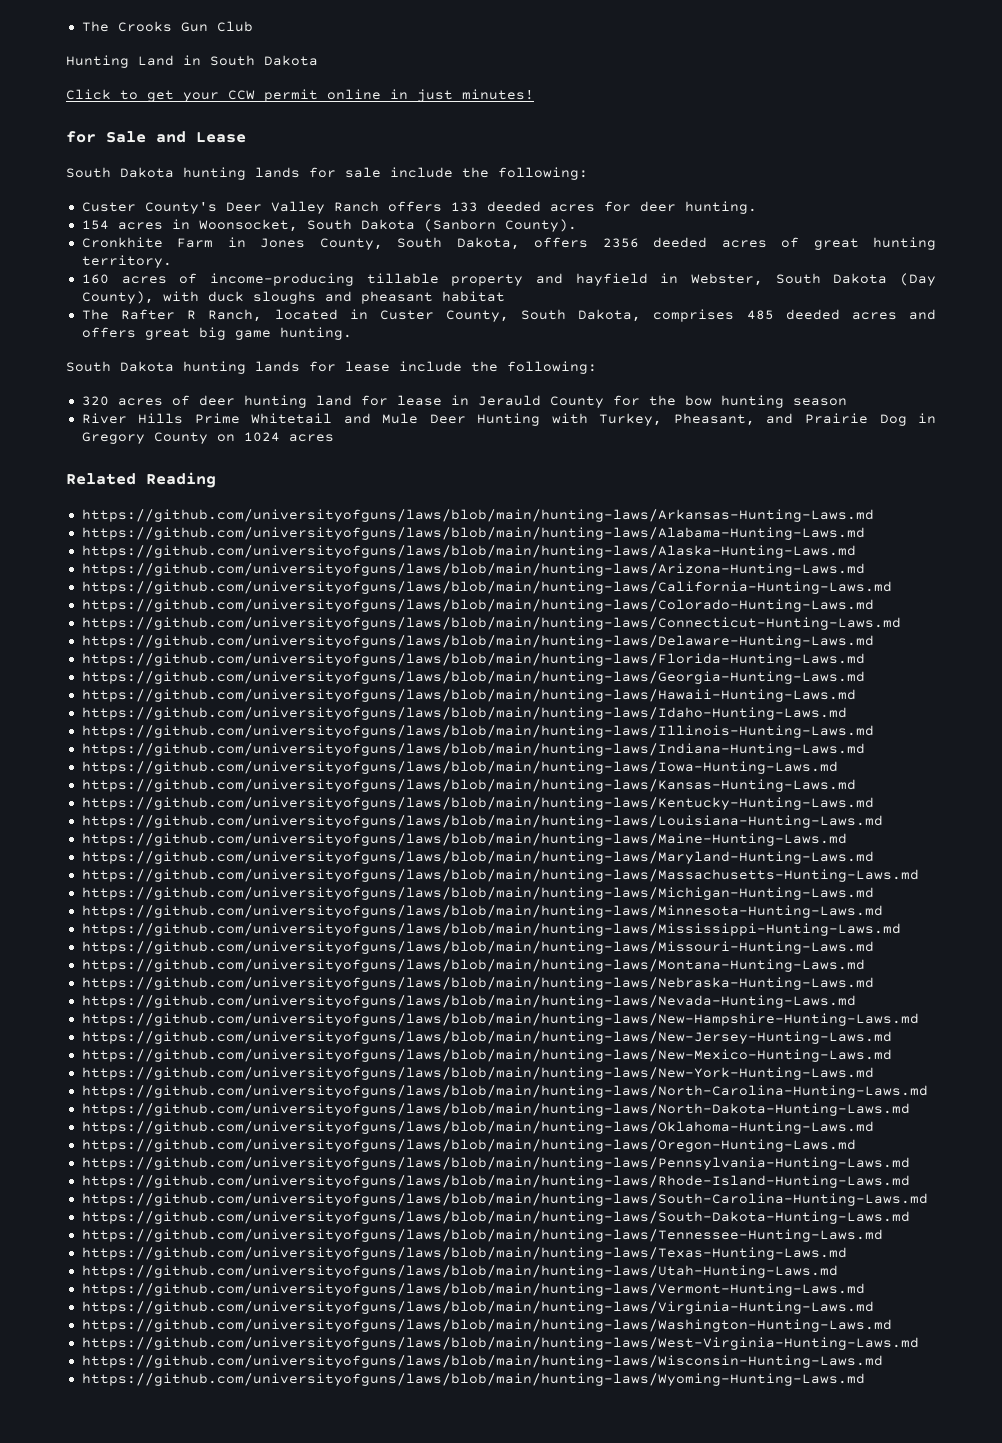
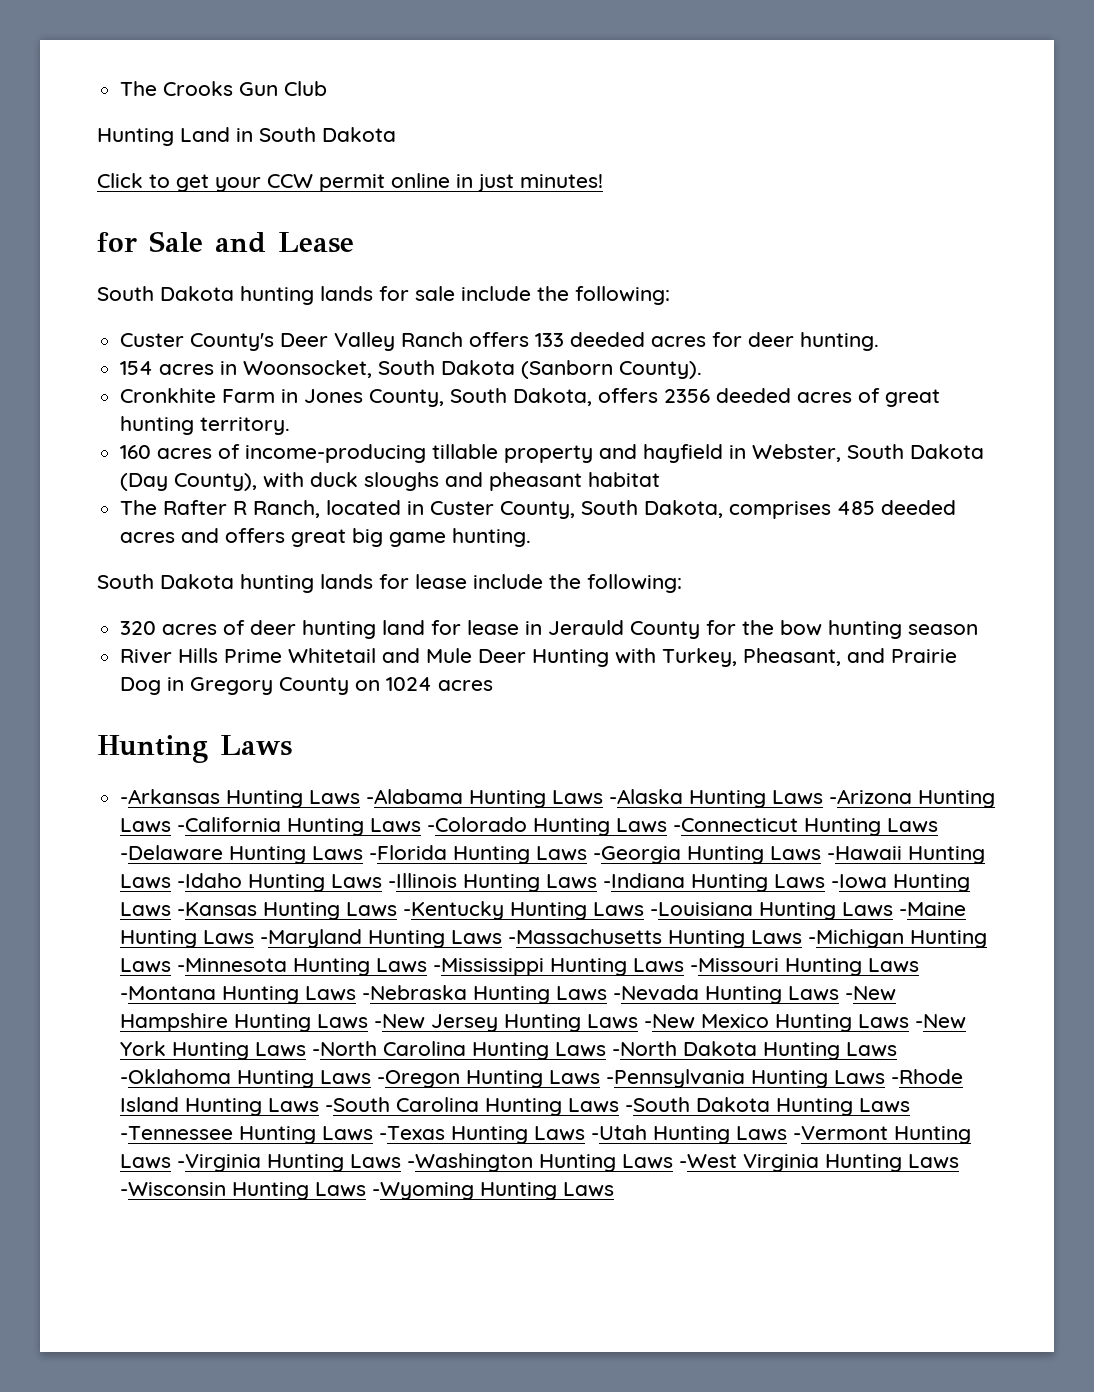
[66,472,216,488] [81,509,874,522] [81,527,865,540] [81,545,856,558] [81,563,865,576] [81,581,892,594] [81,599,874,612] [81,617,901,630] [81,635,874,648] [81,653,865,666] [81,671,865,684] [81,689,856,702] [81,707,847,720] [81,725,874,738] [81,743,865,756] [81,761,838,774] [81,779,856,792] [81,797,874,810] [81,815,883,828] [81,833,847,846] [81,851,874,864] [81,869,919,882] [81,887,874,900] [81,905,883,918] [81,923,901,936] [81,941,874,954] [81,959,865,972] [81,977,874,990] [81,995,856,1008] [81,1013,919,1026] [81,1031,892,1044] [81,1049,892,1062] [81,1067,874,1080] [81,1085,928,1098] [81,1103,910,1116] [81,1121,874,1134] [81,1139,856,1152] [81,1157,910,1170] [81,1175,910,1188] [81,1193,928,1206] [81,1211,910,1224] [81,1229,883,1242] [81,1247,847,1260] [81,1265,838,1278] [81,1283,865,1296] [81,1301,874,1314] [81,1319,892,1332] [81,1337,919,1350] [81,1355,883,1368] [81,1373,865,1386] Related Reading // https://github.com/universityofguns/laws/blob/main/hunting-laws/Arkansas-Hunting-Laws.md // https://github.com/universityofguns/laws/blob/main/hunting-laws/Alabama-Hunting-Laws.md // https://github.com/universityofguns/laws/blob/main/hunting-laws/Alaska-Hunting-Laws.md // https://github.com/universityofguns/laws/blob/main/hunting-laws/Arizona-Hunting-Laws.md // https://github.com/universityofguns/laws/blob/main/hunting-laws/California-Hunting-Laws.md // https://github.com/universityofguns/laws/blob/main/hunting-laws/Colorado-Hunting-Laws.md // https://github.com/universityofguns/laws/blob/main/hunting-laws/Connecticut-Hunting-Laws.md // https://github.com/universityofguns/laws/blob/main/hunting-laws/Delaware-Hunting-Laws.md // https://github.com/universityofguns/laws/blob/main/hunting-laws/Florida-Hunting-Laws.md // https://github.com/universityofguns/laws/blob/main/hunting-laws/Georgia-Hunting-Laws.md // https://github.com/universityofguns/laws/blob/main/hunting-laws/Hawaii-Hunting-Laws.md // https://github.com/universityofguns/laws/blob/main/hunting-laws/Idaho-Hunting-Laws.md // https://github.com/universityofguns/laws/blob/main/hunting-laws/Illinois-Hunting-Laws.md // https://github.com/universityofguns/laws/blob/main/hunting-laws/Indiana-Hunting-Laws.md // https://github.com/universityofguns/laws/blob/main/hunting-laws/Iowa-Hunting-Laws.md // https://github.com/universityofguns/laws/blob/main/hunting-laws/Kansas-Hunting-Laws.md // https://github.com/universityofguns/laws/blob/main/hunting-laws/Kentucky-Hunting-Laws.md // https://github.com/universityofguns/laws/blob/main/hunting-laws/Louisiana-Hunting-Laws.md // https://github.com/universityofguns/laws/blob/main/hunting-laws/Maine-Hunting-Laws.md // https://github.com/universityofguns/laws/blob/main/hunting-laws/Maryland-Hunting-Laws.md // https://github.com/universityofguns/laws/blob/main/hunting-laws/Massachusetts-Hunting-Laws.md // https://github.com/universityofguns/laws/blob/main/hunting-laws/Michigan-Hunting-Laws.md // https://github.com/universityofguns/laws/blob/main/hunting-laws/Minnesota-Hunting-Laws.md // https://github.com/universityofguns/laws/blob/main/hunting-laws/Mississippi-Hunting-Laws.md // https://github.com/universityofguns/laws/blob/main/hunting-laws/Missouri-Hunting-Laws.md // https://github.com/universityofguns/laws/blob/main/hunting-laws/Montana-Hunting-Laws.md // https://github.com/universityofguns/laws/blob/main/hunting-laws/Nebraska-Hunting-Laws.md // https://github.com/universityofguns/laws/blob/main/hunting-laws/Nevada-Hunting-Laws.md // https://github.com/universityofguns/laws/blob/main/hunting-laws/New-Hampshire-Hunting-Laws.md // https://github.com/universityofguns/laws/blob/main/hunting-laws/New-Jersey-Hunting-Laws.md // https://github.com/universityofguns/laws/blob/main/hunting-laws/New-Mexico-Hunting-Laws.md // https://github.com/universityofguns/laws/blob/main/hunting-laws/New-York-Hunting-Laws.md // https://github.com/universityofguns/laws/blob/main/hunting-laws/North-Carolina-Hunting-Laws.md // https://github.com/universityofguns/laws/blob/main/hunting-laws/North-Dakota-Hunting-Laws.md // https://github.com/universityofguns/laws/blob/main/hunting-laws/Oklahoma-Hunting-Laws.md // https://github.com/universityofguns/laws/blob/main/hunting-laws/Oregon-Hunting-Laws.md // https://github.com/universityofguns/laws/blob/main/hunting-laws/Pennsylvania-Hunting-Laws.md // https://github.com/universityofguns/laws/blob/main/hunting-laws/Rhode-Island-Hunting-Laws.md // https://github.com/universityofguns/laws/blob/main/hunting-laws/South-Carolina-Hunting-Laws.md // https://github.com/universityofguns/laws/blob/main/hunting-laws/South-Dakota-Hunting-Laws.md // https://github.com/universityofguns/laws/blob/main/hunting-laws/Tennessee-Hunting-Laws.md // https://github.com/universityofguns/laws/blob/main/hunting-laws/Texas-Hunting-Laws.md // https://github.com/universityofguns/laws/blob/main/hunting-laws/Utah-Hunting-Laws.md // https://github.com/universityofguns/laws/blob/main/hunting-laws/Vermont-Hunting-Laws.md // https://github.com/universityofguns/laws/blob/main/hunting-laws/Virginia-Hunting-Laws.md // https://github.com/universityofguns/laws/blob/main/hunting-laws/Washington-Hunting-Laws.md // https://github.com/universityofguns/laws/blob/main/hunting-laws/West-Virginia-Hunting-Laws.md // https://github.com/universityofguns/laws/blob/main/hunting-laws/Wisconsin-Hunting-Laws.md // https://github.com/universityofguns/laws/blob/main/hunting-laws/Wyoming-Hunting-Laws.md -> [97,735,292,763] [120,789,996,808] [120,817,939,836] [120,845,986,864] [120,873,971,892] [120,901,967,920] [120,929,988,948] [120,958,920,976] [120,985,897,1004] [120,1013,967,1032] [120,1041,898,1060] [120,1069,964,1088] [120,1097,911,1116] [120,1125,972,1144] [120,1153,960,1172] [120,1182,615,1200] Hunting Laws // -Arkansas Hunting Laws -Alabama Hunting Laws -Alaska Hunting Laws -Arizona Hunting Laws -California Hunting Laws -Colorado Hunting Laws -Connecticut Hunting Laws -Delaware Hunting Laws -Florida Hunting Laws -Georgia Hunting Laws -Hawaii Hunting Laws -Idaho Hunting Laws -Illinois Hunting Laws -Indiana Hunting Laws -Iowa Hunting Laws -Kansas Hunting Laws -Kentucky Hunting Laws -Louisiana Hunting Laws -Maine Hunting Laws -Maryland Hunting Laws -Massachusetts Hunting Laws -Michigan Hunting Laws -Minnesota Hunting Laws -Mississippi Hunting Laws -Missouri Hunting Laws -Montana Hunting Laws -Nebraska Hunting Laws -Nevada Hunting Laws -New Hampshire Hunting Laws -New Jersey Hunting Laws -New Mexico Hunting Laws -New York Hunting Laws -North Carolina Hunting Laws -North Dakota Hunting Laws -Oklahoma Hunting Laws -Oregon Hunting Laws -Pennsylvania Hunting Laws -Rhode Island Hunting Laws -South Carolina Hunting Laws -South Dakota Hunting Laws -Tennessee Hunting Laws -Texas Hunting Laws -Utah Hunting Laws -Vermont Hunting Laws -Virginia Hunting Laws -Washington Hunting Laws -West Virginia Hunting Laws -Wisconsin Hunting Laws -Wyoming Hunting Laws

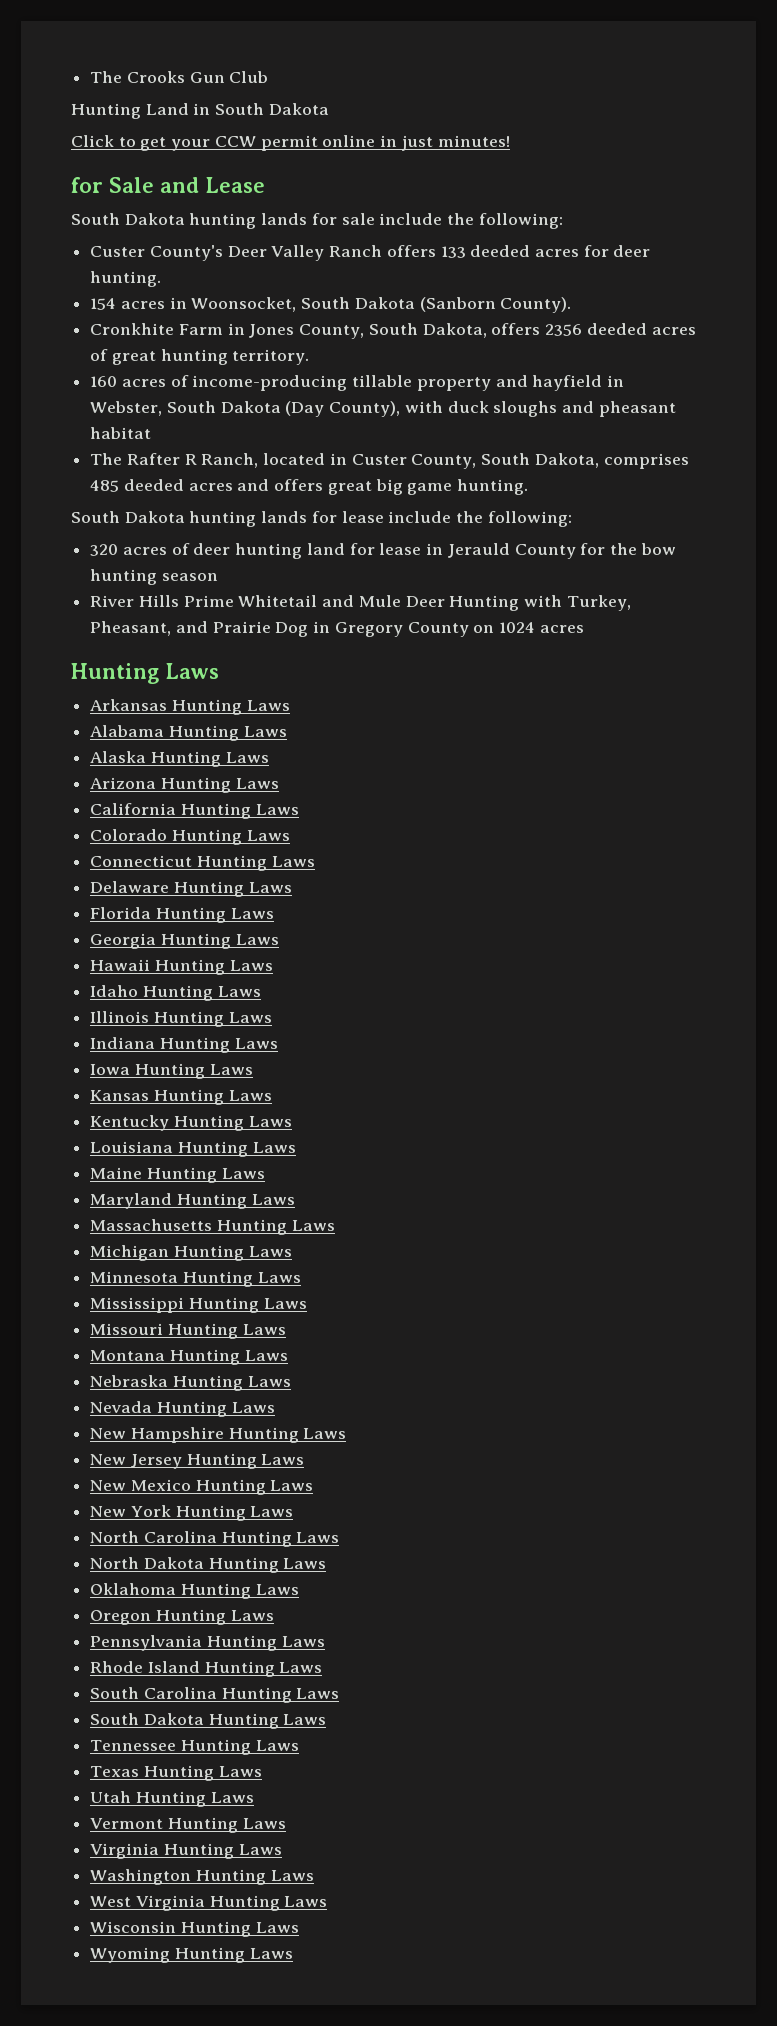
[120,789,996,808] [120,817,939,836] [120,845,986,864] [120,873,971,892] [120,901,967,920] [120,929,988,948] [120,958,920,976] [120,985,897,1004] -Arkansas Hunting Laws -Alabama Hunting Laws -Alaska Hunting Laws -Arizona Hunting Laws -California Hunting Laws -Colorado Hunting Laws -Connecticut Hunting Laws -Delaware Hunting Laws -Florida Hunting Laws -Georgia Hunting Laws -Hawaii Hunting Laws -Idaho Hunting Laws -Illinois Hunting Laws -Indiana Hunting Laws -Iowa Hunting Laws -Kansas Hunting Laws -Kentucky Hunting Laws -Louisiana Hunting Laws -Maine Hunting Laws -Maryland Hunting Laws -Massachusetts Hunting Laws -Michigan Hunting Laws -Minnesota Hunting Laws -Mississippi Hunting Laws -Missouri Hunting Laws -Montana Hunting Laws -Nebraska Hunting Laws -Nevada Hunting Laws -New -> [90,699,290,715] [90,725,287,741] [90,751,269,767] [90,777,279,793] [90,803,299,819] [90,829,290,845] [90,855,315,871] [90,881,292,897] [90,907,274,923] [90,933,279,949] [90,959,273,975] [90,985,261,1001] [90,1011,272,1027] [90,1037,278,1053] [90,1063,253,1079] [90,1089,272,1105] [90,1115,292,1131] [90,1141,296,1157] [90,1167,265,1183] [90,1193,295,1209] [90,1219,335,1235] [90,1245,292,1261] [90,1271,301,1287] [90,1297,307,1313] [90,1323,286,1339] [90,1349,288,1365] [90,1375,291,1391] [90,1401,275,1417] [90,1428,127,1439] Arkansas Hunting Laws // Alabama Hunting Laws // Alaska Hunting Laws // Arizona Hunting Laws // California Hunting Laws // Colorado Hunting Laws // Connecticut Hunting Laws // Delaware Hunting Laws // Florida Hunting Laws // Georgia Hunting Laws // Hawaii Hunting Laws // Idaho Hunting Laws // Illinois Hunting Laws // Indiana Hunting Laws // Iowa Hunting Laws // Kansas Hunting Laws // Kentucky Hunting Laws // Louisiana Hunting Laws // Maine Hunting Laws // Maryland Hunting Laws // Massachusetts Hunting Laws // Michigan Hunting Laws // Minnesota Hunting Laws // Mississippi Hunting Laws // Missouri Hunting Laws // Montana Hunting Laws // Nebraska Hunting Laws // Nevada Hunting Laws // New
[374,1014,426,1029] -New -> [90,1454,127,1465] // New
[644,1014,696,1029] -New -> [90,1480,127,1491] // New
[915,1014,967,1029] -New -> [90,1506,127,1517] // New
[312,1041,898,1060] [120,1069,964,1088] -North Carolina Hunting Laws -North Dakota Hunting Laws -Oklahoma Hunting Laws -Oregon Hunting Laws -Pennsylvania Hunting Laws -Rhode -> [90,1531,340,1547] [90,1557,327,1573] [90,1583,299,1599] [90,1609,274,1625] [90,1635,325,1651] [90,1661,144,1673] // North Carolina Hunting Laws // North Dakota Hunting Laws // Oklahoma Hunting Laws // Oregon Hunting Laws // Pennsylvania Hunting Laws // Rhode
[325,1097,911,1116] [120,1125,972,1144] [120,1153,960,1172] [120,1182,615,1200] -South Carolina Hunting Laws -South Dakota Hunting Laws -Tennessee Hunting Laws -Texas Hunting Laws -Utah Hunting Laws -Vermont Hunting Laws -Virginia Hunting Laws -Washington Hunting Laws -West Virginia Hunting Laws -Wisconsin Hunting Laws -Wyoming Hunting Laws -> [90,1687,340,1703] [90,1713,327,1729] [90,1739,299,1755] [90,1765,262,1781] [90,1791,254,1807] [90,1817,286,1833] [90,1843,282,1859] [90,1869,314,1885] [90,1895,328,1911] [90,1921,299,1937] [90,1947,293,1963] // South Carolina Hunting Laws // South Dakota Hunting Laws // Tennessee Hunting Laws // Texas Hunting Laws // Utah Hunting Laws // Vermont Hunting Laws // Virginia Hunting Laws // Washington Hunting Laws // West Virginia Hunting Laws // Wisconsin Hunting Laws // Wyoming Hunting Laws

